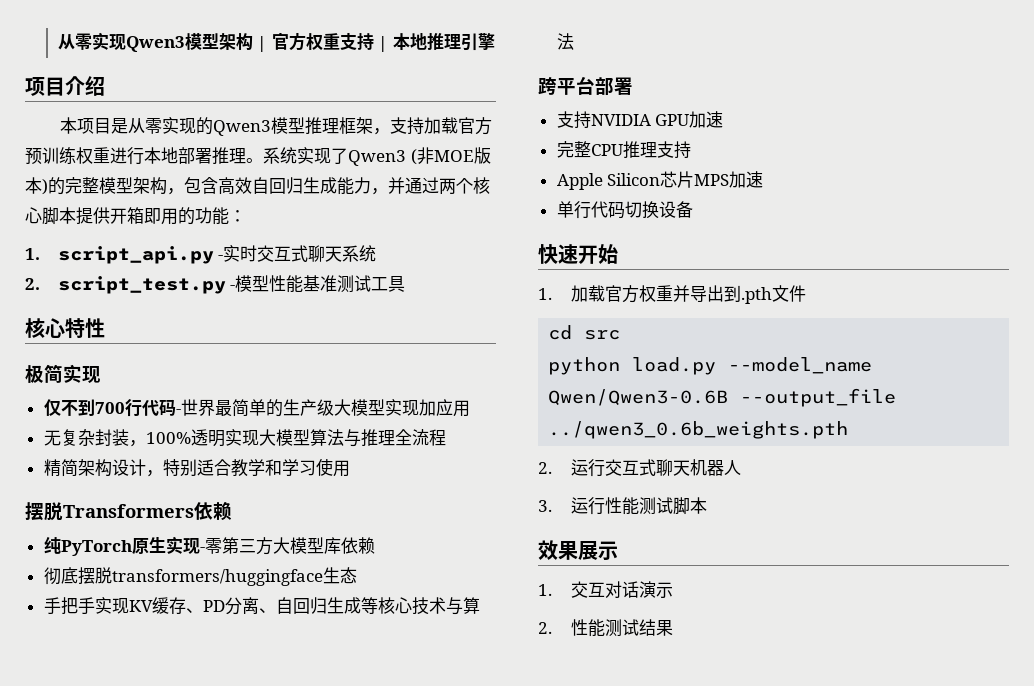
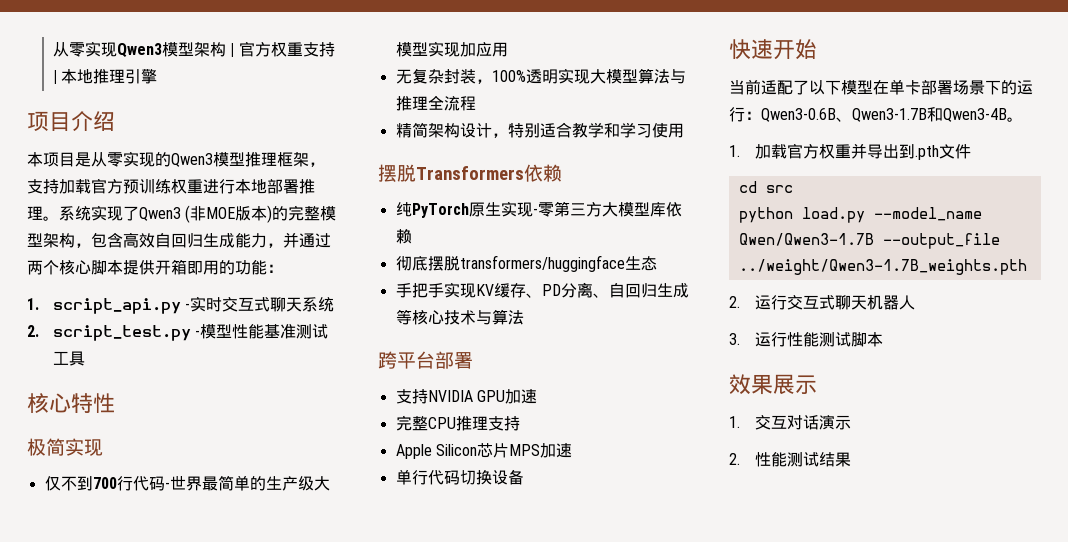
(618, 254) none -> [729,79,1033,95] [729,107,1023,122] // 当前适配了以下模型在单卡部署场景下的运行：Qwen3-0.6B、Qwen3-1.7B和Qwen3-4B。
[548,388,897,407] [548,421,849,439] Qwen/Qwen3-0.6B --output_file ../qwen3_0.6b_weights.pth -> [738,233,1000,249] [738,259,1027,275] Qwen/Qwen3-1.7B --output_file ../weight/Qwen3-1.7B_weights.pth

